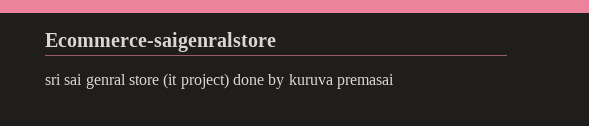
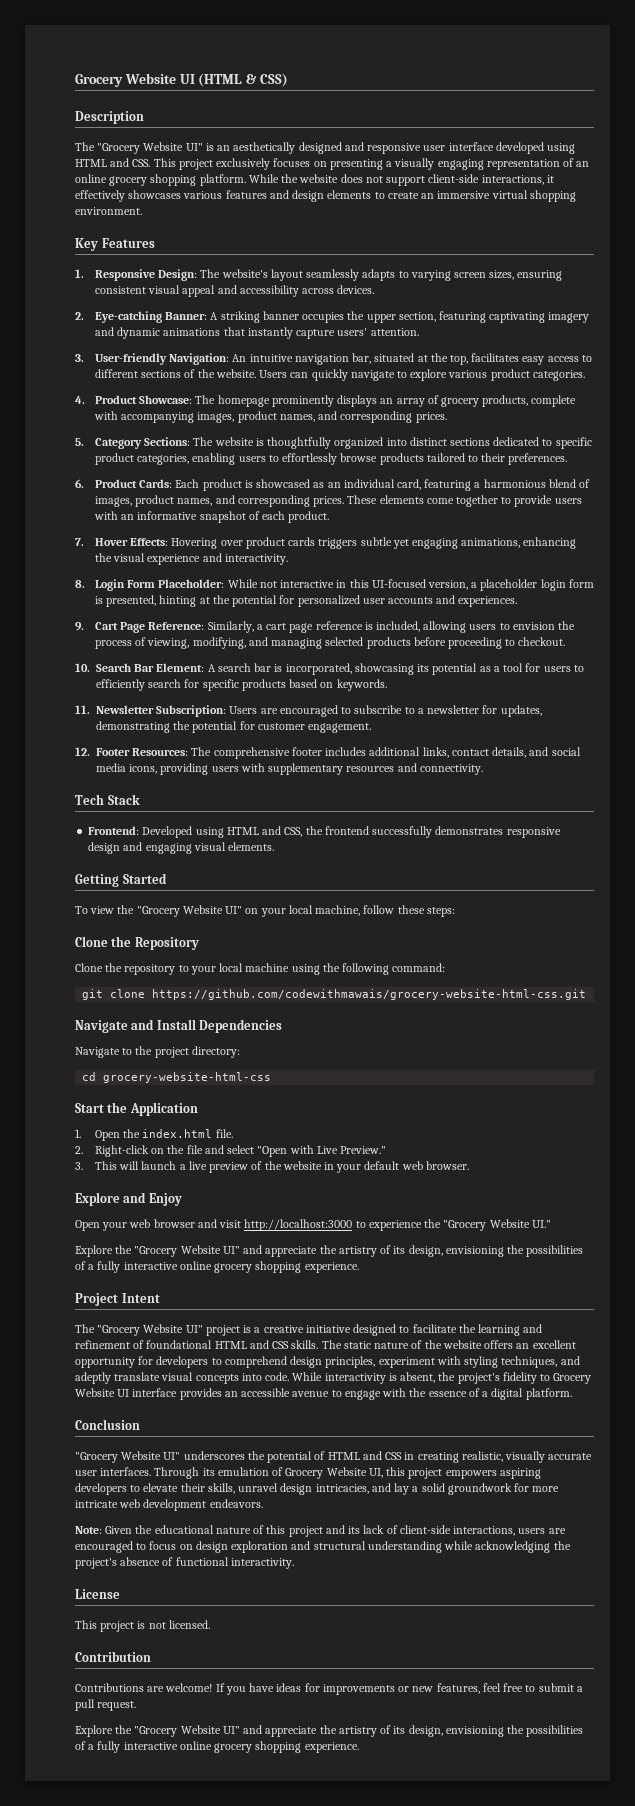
[45,32,276,52] [45,73,394,89] Ecommerce-saigenralstore // sri sai genral store (it project) done by kuruva premasai -> [75,73,288,87] [75,111,144,124] [75,142,576,154] [75,158,590,170] [75,174,554,186] [75,190,576,202] [75,207,142,215] [75,238,155,251] [75,269,563,281] [94,285,375,297] [75,311,590,323] [94,327,419,339] [75,353,592,365] [94,369,585,381] [75,395,577,407] [93,411,447,423] [75,437,592,449] [94,453,568,465] [75,479,591,491] [94,495,582,507] [93,511,330,523] [75,537,577,549] [94,553,288,565] [75,579,594,591] [94,595,518,607] [75,621,576,633] [94,637,566,649] [75,663,584,675] [96,679,387,691] [75,705,542,717] [96,721,372,733] [75,747,581,759] [96,763,483,775] [75,794,140,805] [88,826,561,838] [88,842,275,854] [75,873,167,887] [75,905,455,917] [75,936,199,950] [75,963,446,975] [82,989,587,1000] [75,1019,283,1033] [75,1046,240,1058] [82,1072,272,1083] [75,1102,198,1116] [75,1129,233,1141] [75,1145,387,1157] [75,1161,469,1173] [75,1192,182,1206] [75,1219,551,1231] [75,1245,584,1257] [75,1261,359,1273] [75,1293,160,1306] [75,1324,543,1336] [75,1340,576,1349] [75,1356,580,1368] [75,1372,592,1384] [75,1388,572,1400] [75,1419,140,1430] [75,1451,593,1463] [75,1467,541,1479] [75,1483,560,1495] [75,1499,263,1511] [75,1525,566,1537] [75,1541,571,1553] [75,1557,294,1569] [75,1589,120,1599] [75,1620,210,1632] [75,1651,151,1662] [75,1683,583,1695] [75,1699,137,1711] [75,1725,584,1737] [75,1741,359,1753] Grocery Website UI (HTML & CSS) // Description // The "Grocery Website UI" is an aesthetically designed and responsive user interface developed using HTML and CSS. This project exclusively focuses on presenting a visually engaging representation of an online grocery shopping platform. While the website does not support client-side interactions, it effectively showcases various features and design elements to create an immersive virtual shopping environment. // Key Features // 1. Responsive Design: The website's layout seamlessly adapts to varying screen sizes, ensuring consistent visual appeal and accessibility across devices. // 2. Eye-catching Banner: A striking banner occupies the upper section, featuring captivating imagery and dynamic animations that instantly capture users' attention. // 3. User-friendly Navigation: An intuitive navigation bar, situated at the top, facilitates easy access to different sections of the website. Users can quickly navigate to explore various product categories. // 4. Product Showcase: The homepage prominently displays an array of grocery products, complete with accompanying images, product names, and corresponding prices. // 5. Category Sections: The website is thoughtfully organized into distinct sections dedicated to specific product categories, enabling users to effortlessly browse products tailored to their preferences. // 6. Product Cards: Each product is showcased as an individual card, featuring a harmonious blend of images, product names, and corresponding prices. These elements come together to provide users with an informative snapshot of each product. // 7. Hover Effects: Hovering over product cards triggers subtle yet engaging animations, enhancing the visual experience and interactivity. // 8. Login Form Placeholder: While not interactive in this UI-focused version, a placeholder login form is presented, hinting at the potential for personalized user accounts and experiences. // 9. Cart Page Reference: Similarly, a cart page reference is included, allowing users to envision the process of viewing, modifying, and managing selected products before proceeding to checkout. // 10. Search Bar Element: A search bar is incorporated, showcasing its potential as a tool for users to efficiently search for specific products based on keywords. // 11. Newsletter Subscription: Users are encouraged to subscribe to a newsletter for updates, demonstrating the potential for customer engagement. // 12. Footer Resources: The comprehensive footer includes additional links, contact details, and social media icons, providing users with supplementary resources and connectivity. // Tech Stack // Frontend: Developed using HTML and CSS, the frontend successfully demonstrates responsive design and engaging visual elements. // Getting Started // To view the "Grocery Website UI" on your local machine, follow these steps: // Clone the Repository // Clone the repository to your local machine using the following command: // git clone https://github.com/codewithmawais/grocery-website-html-css.git // Navigate and Install Dependencies // Navigate to the project directory: // cd grocery-website-html-css // Start the Application // 1. Open the index.html file. // 2. Right-click on the file and select "Open with Live Preview." // 3. This will launch a live preview of the website in your default web browser. // Explore and Enjoy // Open your web browser and visit http://localhost:3000 to experience the "Grocery Website UI." // Explore the "Grocery Website UI" and appreciate the artistry of its design, envisioning the possibilities of a fully interactive online grocery shopping experience. // Project Intent // The "Grocery Website UI" project is a creative initiative designed to facilitate the learning and refinement of foundational HTML and CSS skills. The static nature of the website offers an excellent opportunity for developers to comprehend design principles, experiment with styling techniques, and adeptly translate visual concepts into code. While interactivity is absent, the project's fidelity to Grocery Website UI interface provides an accessible avenue to engage with the essence of a digital platform. // Conclusion // "Grocery Website UI" underscores the potential of HTML and CSS in creating realistic, visually accurate user interfaces. Through its emulation of Grocery Website UI, this project empowers aspiring developers to elevate their skills, unravel design intricacies, and lay a solid groundwork for more intricate web development endeavors. // Note: Given the educational nature of this project and its lack of client-side interactions, users are encouraged to focus on design exploration and structural understanding while acknowledging the project's absence of functional interactivity. // License // This project is not licensed. // Contribution // Contributions are welcome! If you have ideas for improvements or new features, feel free to submit a pull request. // Explore the "Grocery Website UI" and appreciate the artistry of its design, envisioning the possibilities of a fully interactive online grocery shopping experience.

